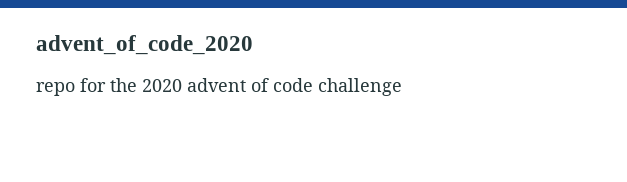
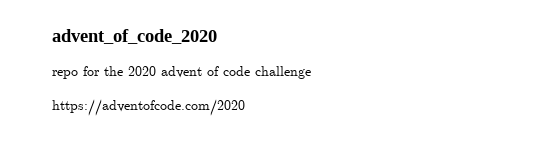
(402, 87) none -> [52,99,245,116] // https://adventofcode.com/2020

